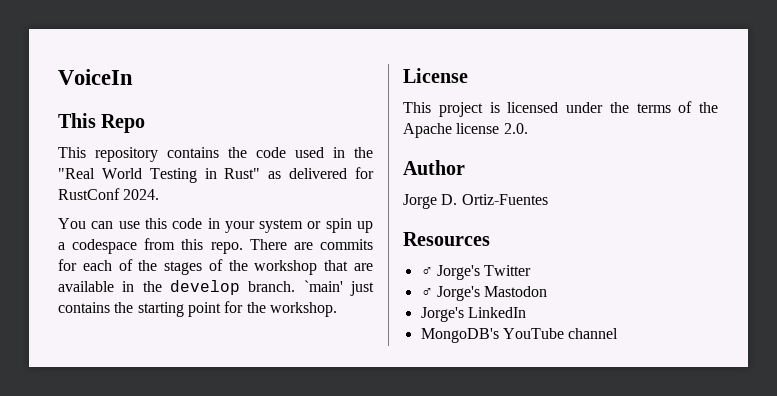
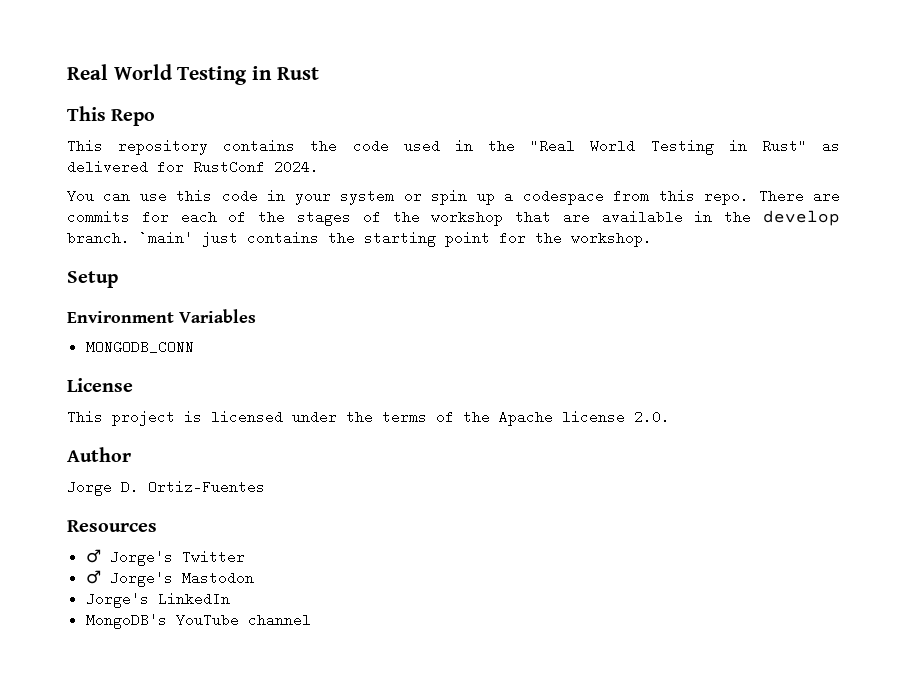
[58,69,133,85] VoiceIn -> [67,64,319,85] Real World Testing in Rust
(337, 309) none -> [67,271,118,288] [67,309,256,323] [85,340,194,354] // Setup // Environment Variables // MONGODB_CONN

